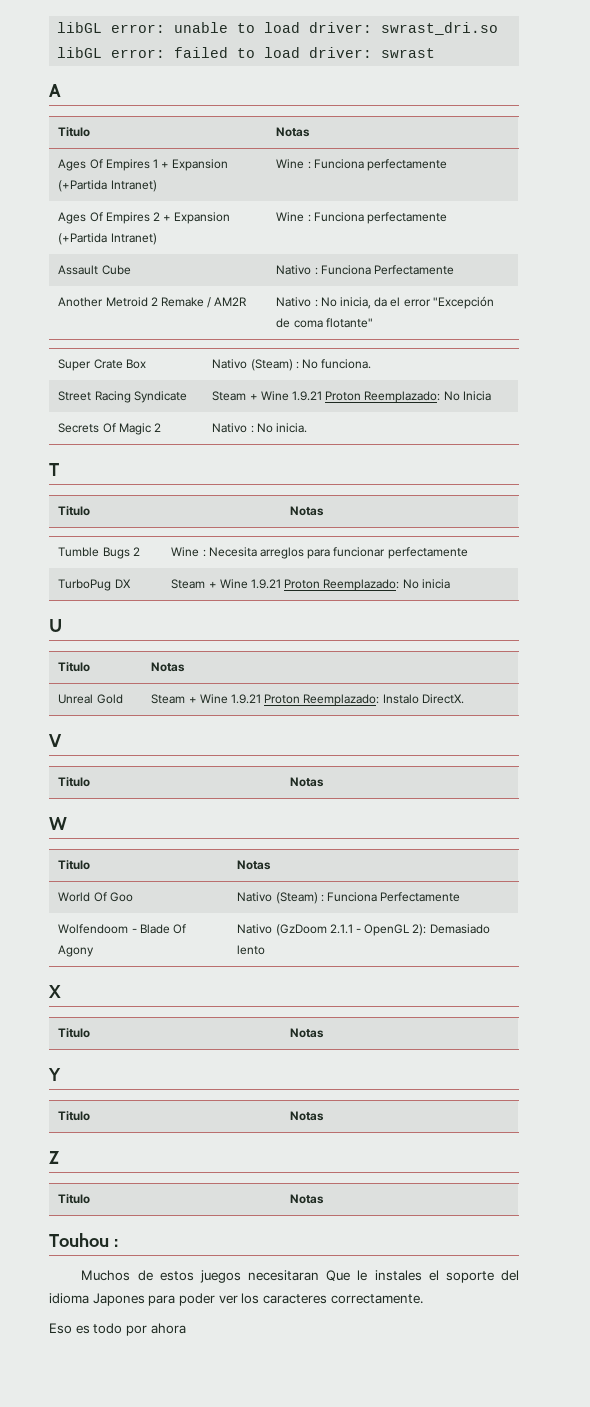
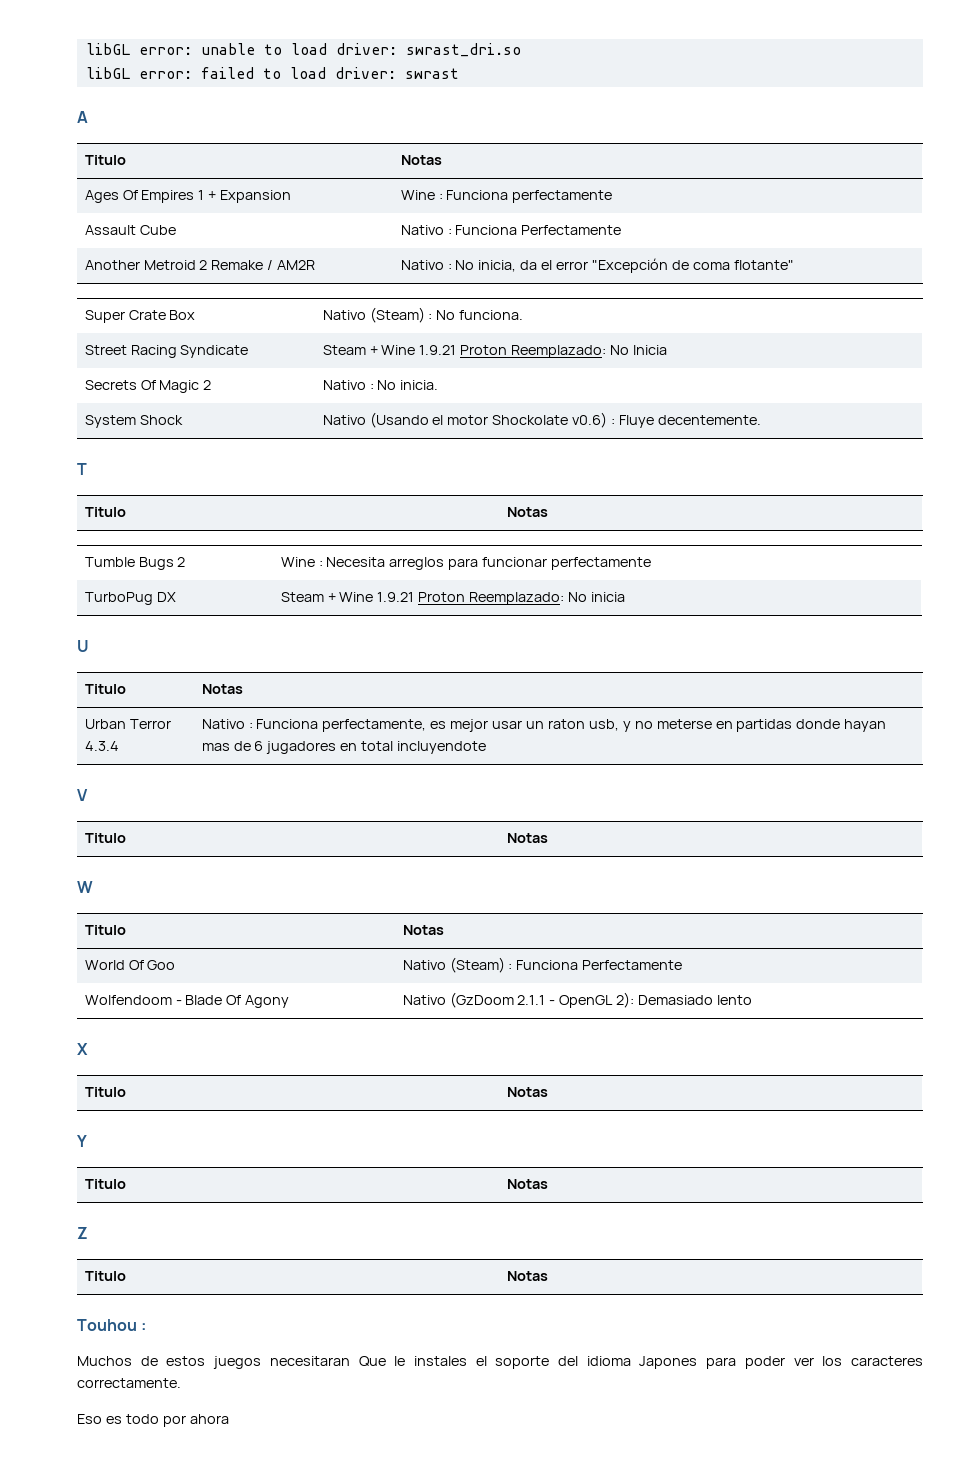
[58,180,157,192] [276,159,447,171] [58,212,231,224] [58,233,157,245] (+Partida Intranet) | Wine : Funciona perfectamente // Ages Of Empires 2 + Expansion (+Partida Intranet) -> (292, 196) none
(307, 428) none -> [84,415,183,428] [322,412,761,428] // System Shock | Nativo (Usando el motor Shockolate v0.6) : Fluye decentemente.
[58,694,123,704] [151,694,464,706] Unreal Gold | Steam + Wine 1.9.21 Proton Reemplazado: Instalo DirectX. -> [84,719,171,729] [84,741,119,751] [201,719,887,732] [201,741,487,754] Urban Terror 4.3.4 | Nativo : Funciona perfectamente, es mejor usar un raton usb, y no meterse en partidas donde hayan mas de 6 jugadores en total incluyendote

